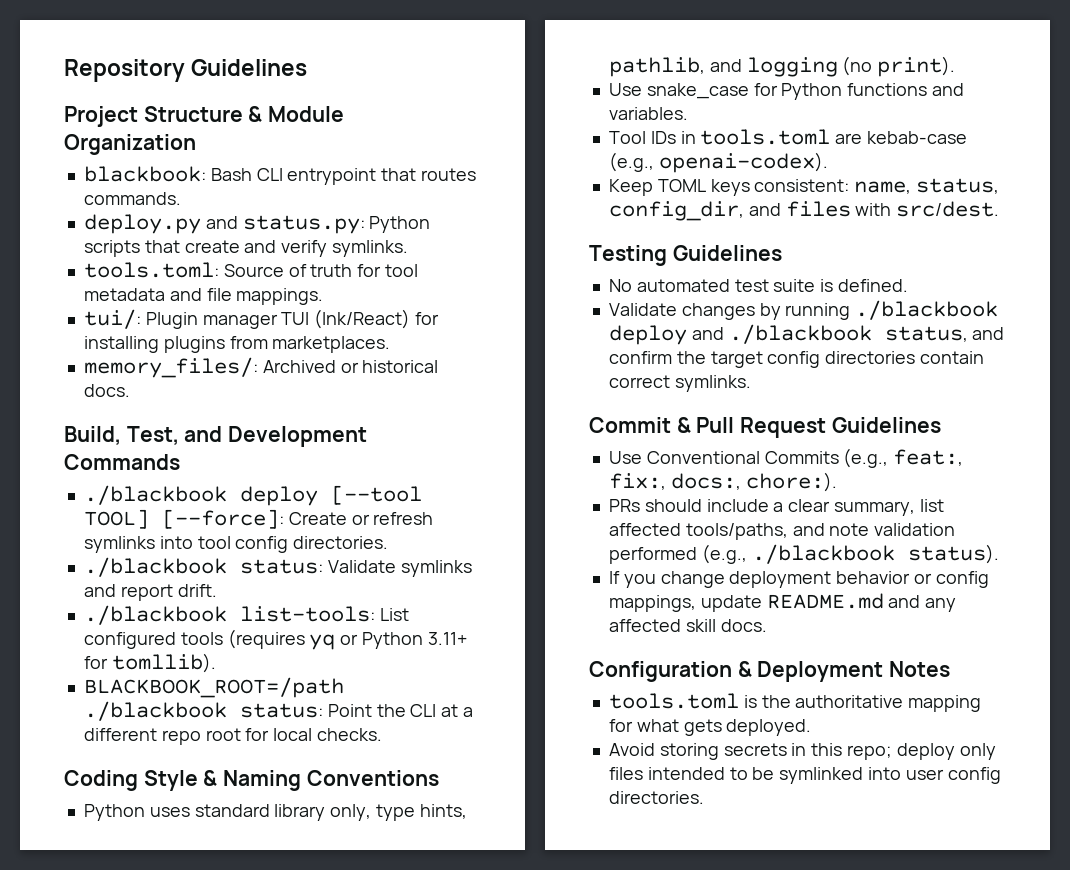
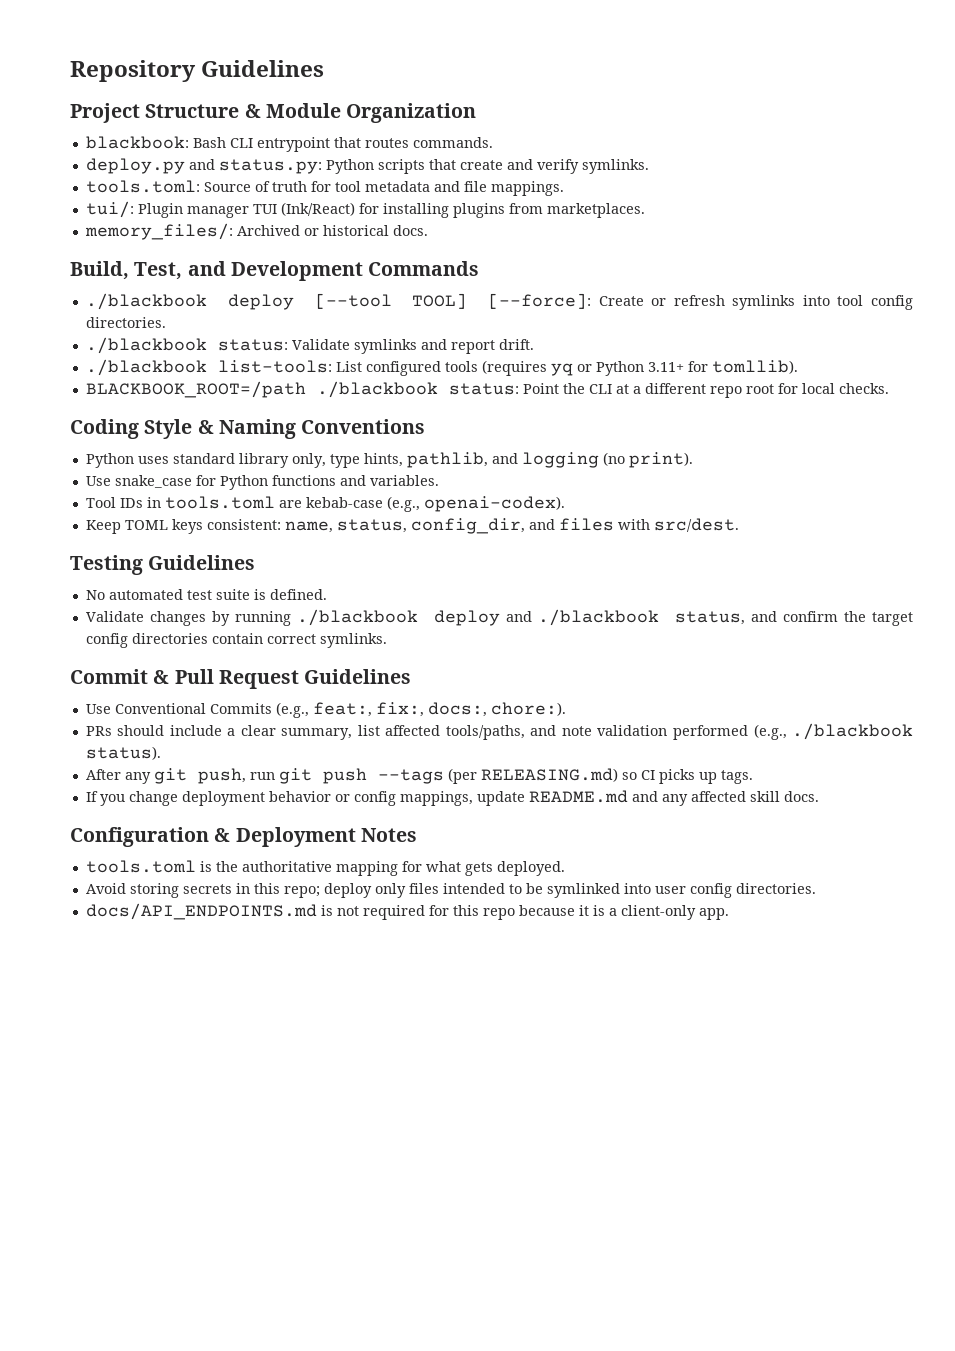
(999, 554) none -> [85,768,753,784] // After any git push, run git push --tags (per RELEASING.md) so CI picks up tags.
(704, 797) none -> [85,903,729,920] // docs/API_ENDPOINTS.md is not required for this repo because it is a client-only app.

